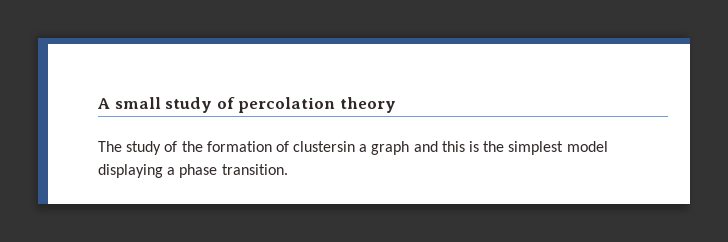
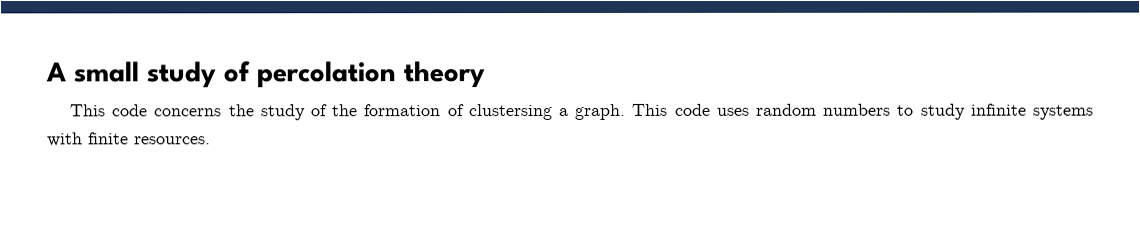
[98,141,122,152] The -> [69,104,254,117] This code concerns the
[293,141,608,155] [98,164,288,178] clustersin a graph and this is the simplest model displaying a phase transition. -> [467,103,1093,121] [47,132,211,147] clustersing a graph. This code uses random numbers to study infinite systems with finite resources.

